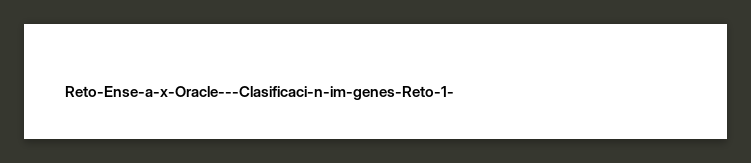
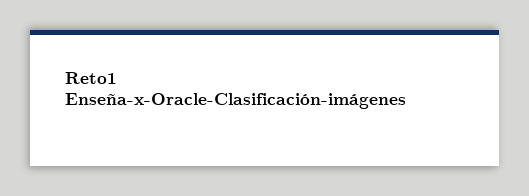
[65,86,454,100] Reto-Ense-a-x-Oracle---Clasificaci-n-im-genes-Reto-1- -> [65,72,117,84] [65,93,406,109] Reto1 Enseña-x-Oracle-Clasificación-imágenes

